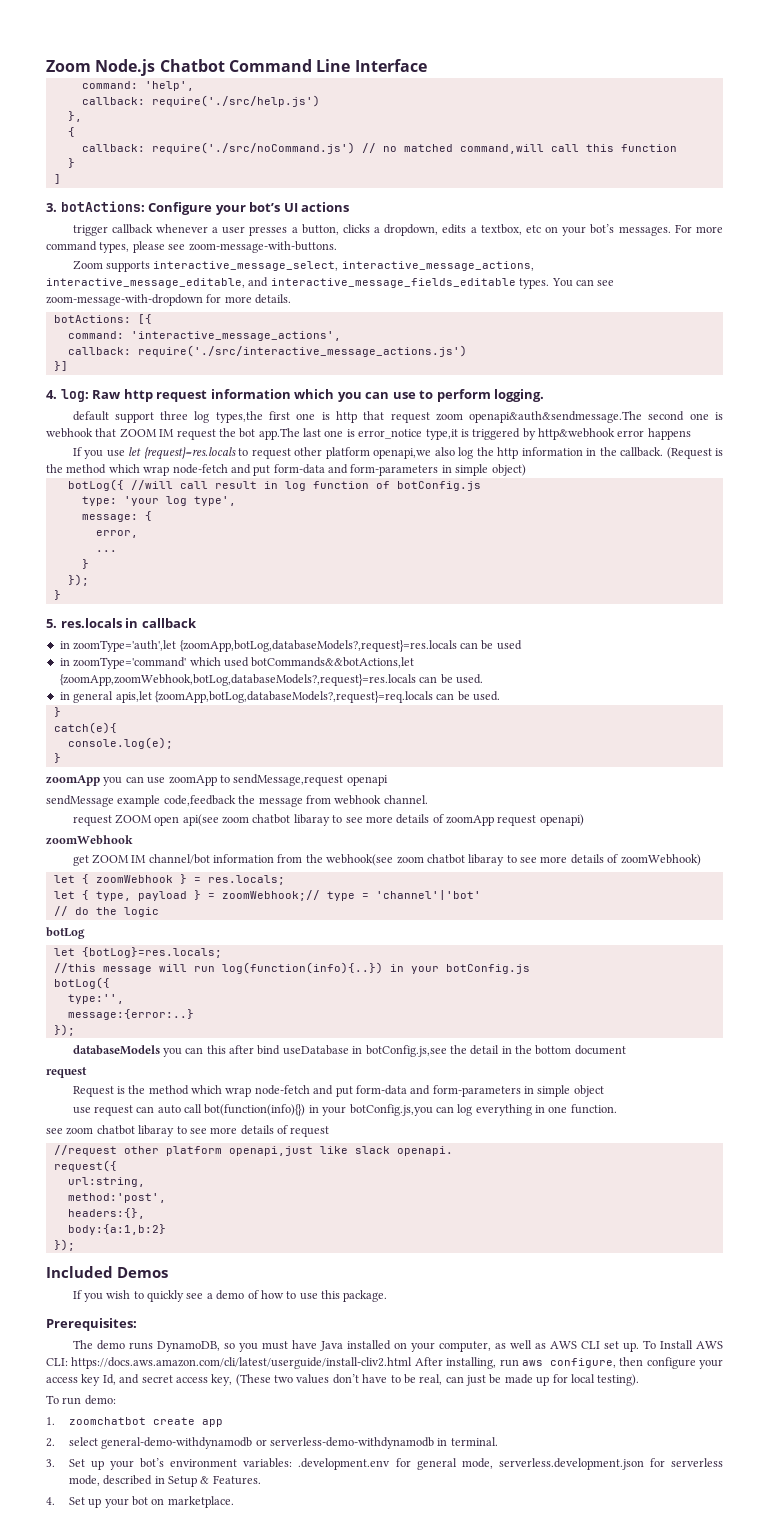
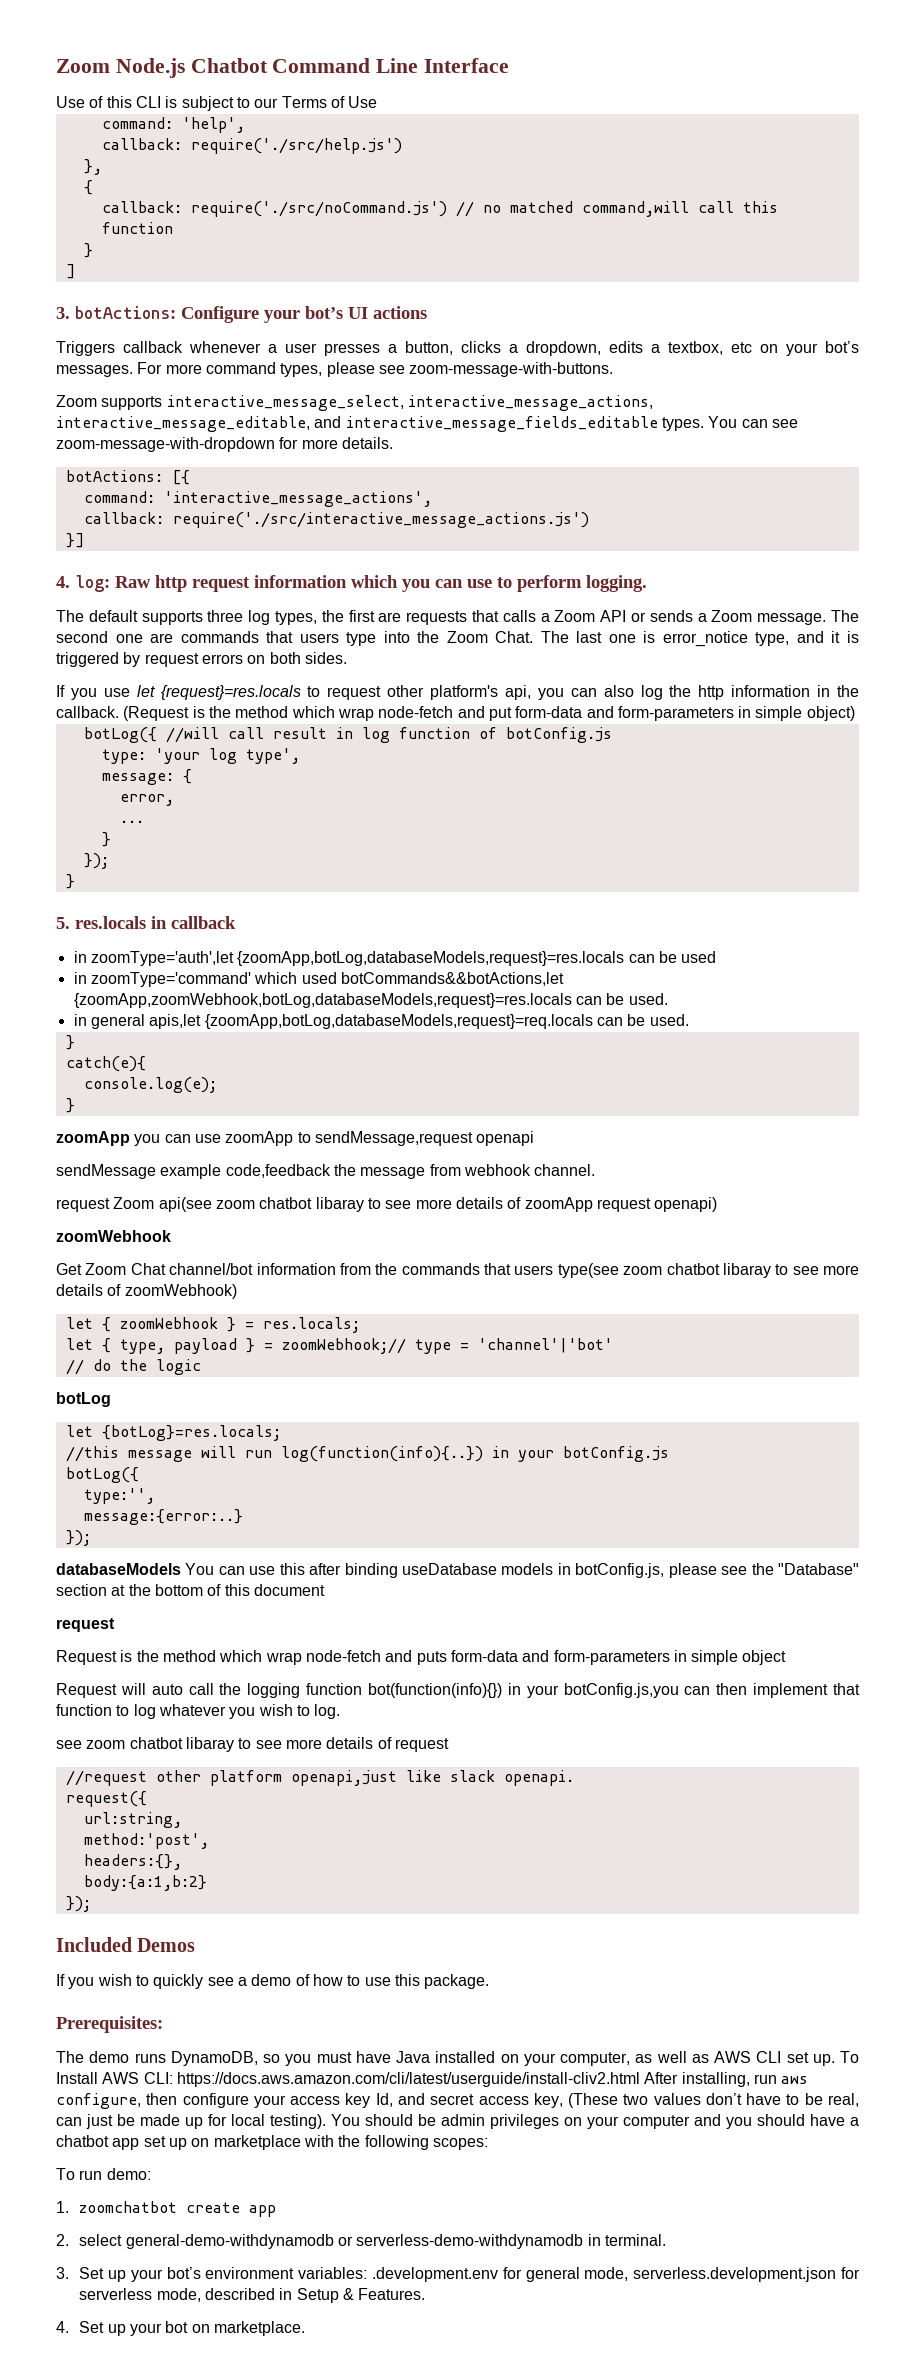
(427, 65) none -> [56,96,378,111] // Use of this CLI is subject to our Terms of Use
[72,225,108,236] trigger -> [56,341,115,356] Triggers
[72,411,724,423] [46,428,691,440] default support three log types,the first one is http that request zoom openapi&auth&sendmessage.The second one is webhook that ZOOM IM request the bot app.The last one is error_notice type,it is triggered by http&webhook error happens -> [56,610,859,625] [56,631,859,647] [56,652,347,667] The default supports three log types, the first are requests that calls a Zoom API or sends a Zoom message. The second one are commands that users type into the Zoom Chat. The last one is error_notice type, and it is triggered by request errors on both sides.
[325,447,432,459] platform openapi,we -> [430,685,597,700] platform's api, you can
[179,640,457,652] {zoomApp,botLog,databaseModels?,request}=res.locals -> [237,951,625,966] {zoomApp,botLog,databaseModels,request}=res.locals
[59,674,416,686] {zoomApp,zoomWebhook,botLog,databaseModels?,request}=res.locals -> [73,993,572,1008] {zoomApp,zoomWebhook,botLog,databaseModels,request}=res.locals
[154,691,433,703] {zoomApp,botLog,databaseModels?,request}=req.locals -> [204,1014,593,1029] {zoomApp,botLog,databaseModels,request}=req.locals
[114,814,180,826] ZOOM open -> [113,1197,155,1209] Zoom
[72,854,147,866] get ZOOM IM -> [56,1263,166,1275] Get Zoom Chat
[326,854,394,866] webhook(see -> [401,1263,619,1278] commands that users type(see
[162,1045,572,1057] you can this after bind useDatabase in botConfig.js,see the detail in the bottom -> [185,1563,860,1578] [56,1584,250,1596] You can use this after binding useDatabase models in botConfig.js, please see the "Database" section at the bottom of this
[335,1086,353,1097] put -> [416,1651,447,1665] puts
[72,1104,203,1116] use request can auto call -> [56,1683,363,1698] Request will auto call the logging function
[457,1104,617,1116] log everything in one function. -> [716,1683,860,1698] [56,1704,341,1719] then implement that function to log whatever you wish to log.
(640, 1380) none -> [331,2114,859,2129] [56,2135,488,2150] You should be admin privileges on your computer and you should have a chatbot app set up on marketplace with the following scopes:

